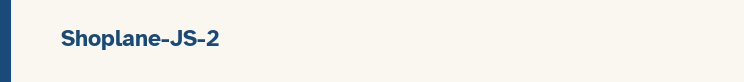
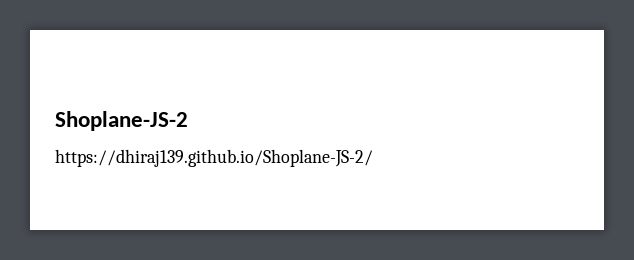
(219, 40) none -> [55,149,373,167] // https://dhiraj139.github.io/Shoplane-JS-2/

